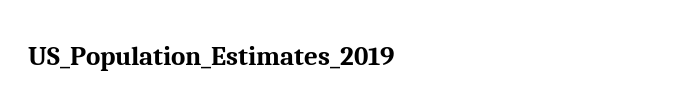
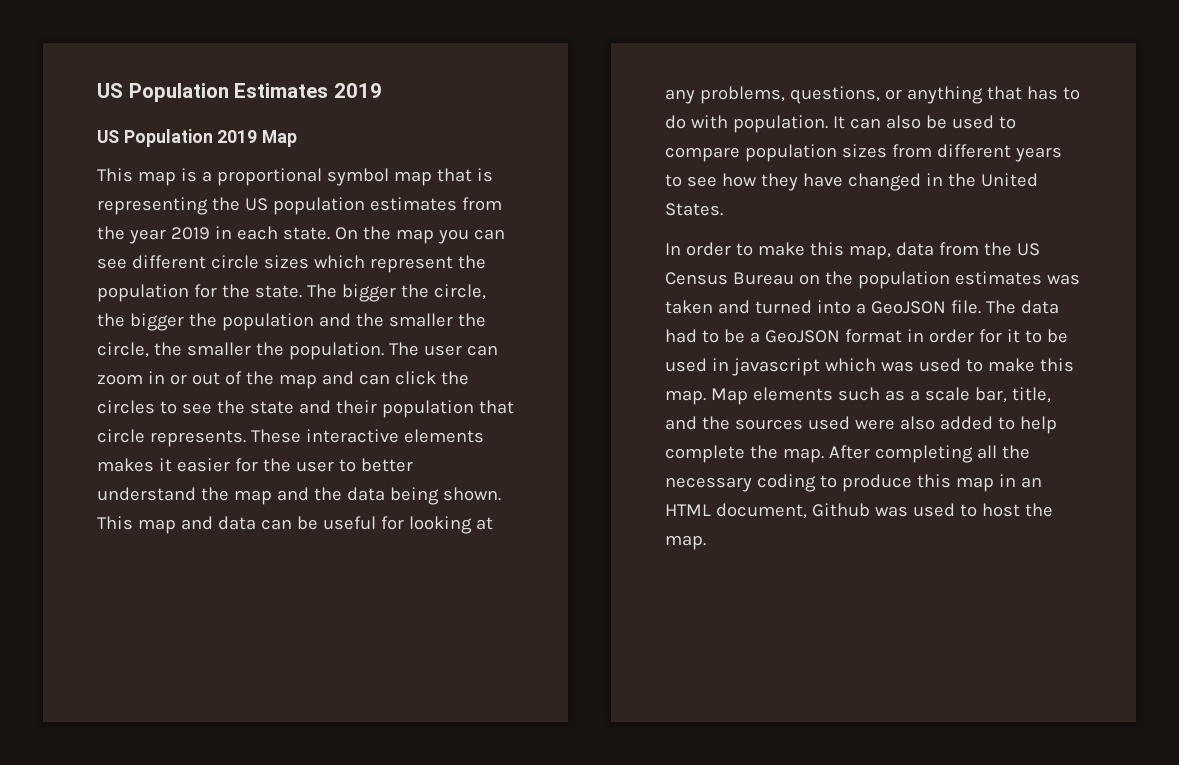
[28,46,394,71] US_Population_Estimates_2019 -> [97,83,382,102] [97,129,298,147] [97,168,493,186] [97,197,502,215] [97,226,505,244] [97,255,486,273] [97,284,486,302] [97,313,486,331] [97,342,498,360] [97,371,469,389] [97,400,514,418] [97,429,484,447] [97,458,413,472] [97,487,501,505] [97,516,493,534] [665,86,1080,104] [665,115,1016,133] [665,144,1062,162] [665,173,1038,191] [665,203,723,216] [665,242,1040,260] [665,271,1080,289] [665,300,1059,314] [665,329,1068,343] [665,358,1074,376] [665,387,1051,405] [665,416,1057,434] [665,445,1030,463] [665,474,1042,492] [665,503,1053,519] [665,535,706,550] US Population Estimates 2019 // US Population 2019 Map // This map is a proportional symbol map that is representing the US population estimates from the year 2019 in each state. On the map you can see different circle sizes which represent the population for the state. The bigger the circle, the bigger the population and the smaller the circle, the smaller the population. The user can zoom in or out of the map and can click the circles to see the state and their population that circle represents. These interactive elements makes it easier for the user to better understand the map and the data being shown. This map and data can be useful for looking at any problems, questions, or anything that has to do with population. It can also be used to compare population sizes from different years to see how they have changed in the United States. // In order to make this map, data from the US Census Bureau on the population estimates was taken and turned into a GeoJSON file. The data had to be a GeoJSON format in order for it to be used in javascript which was used to make this map. Map elements such as a scale bar, title, and the sources used were also added to help complete the map. After completing all the necessary coding to produce this map in an HTML document, Github was used to host the map.

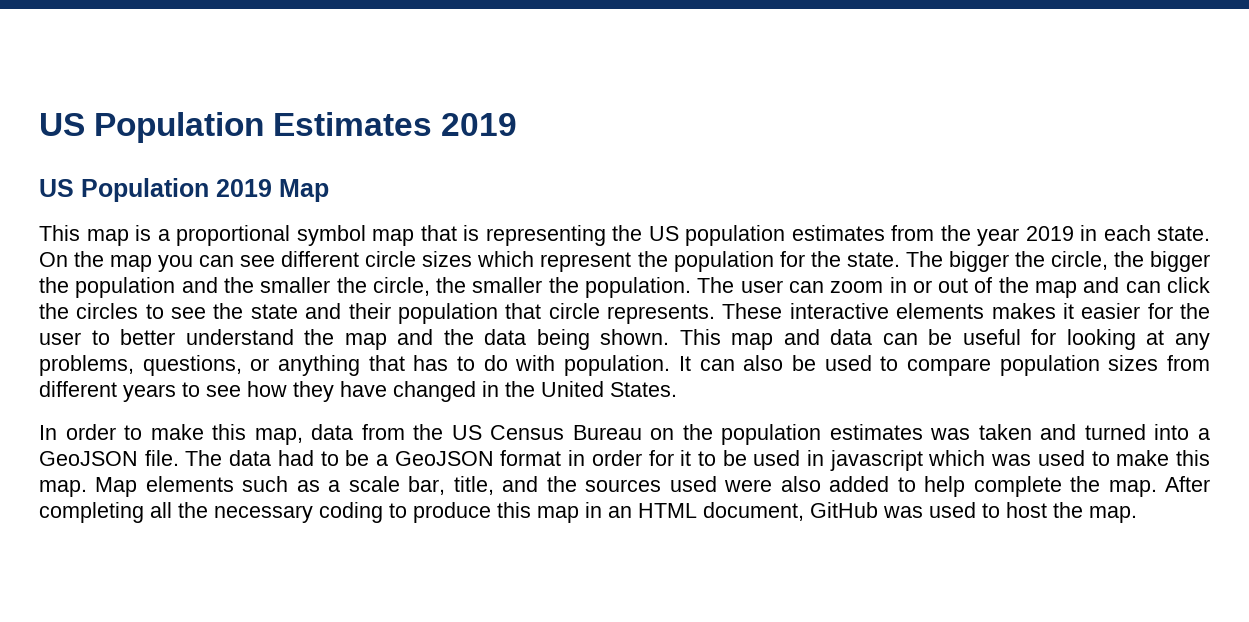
[811,503,870,517] Github -> [810,502,878,518] GitHub

